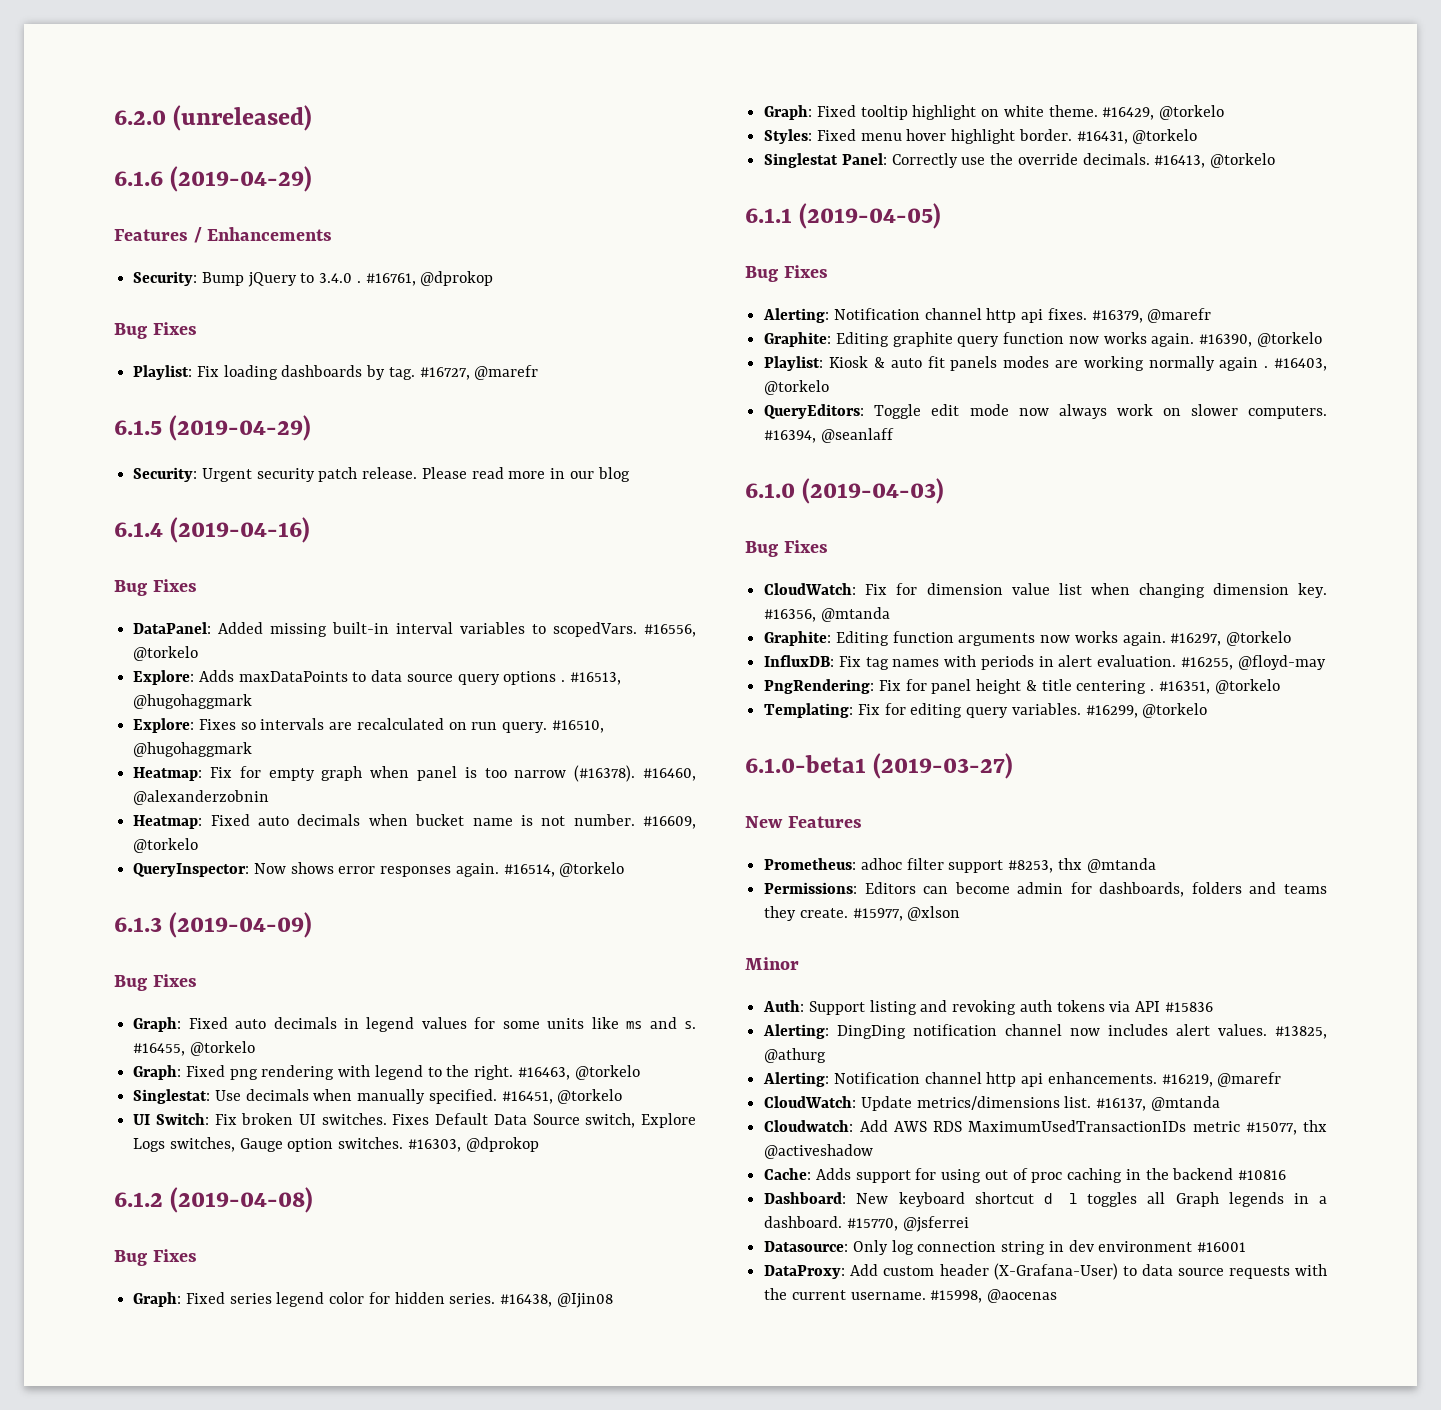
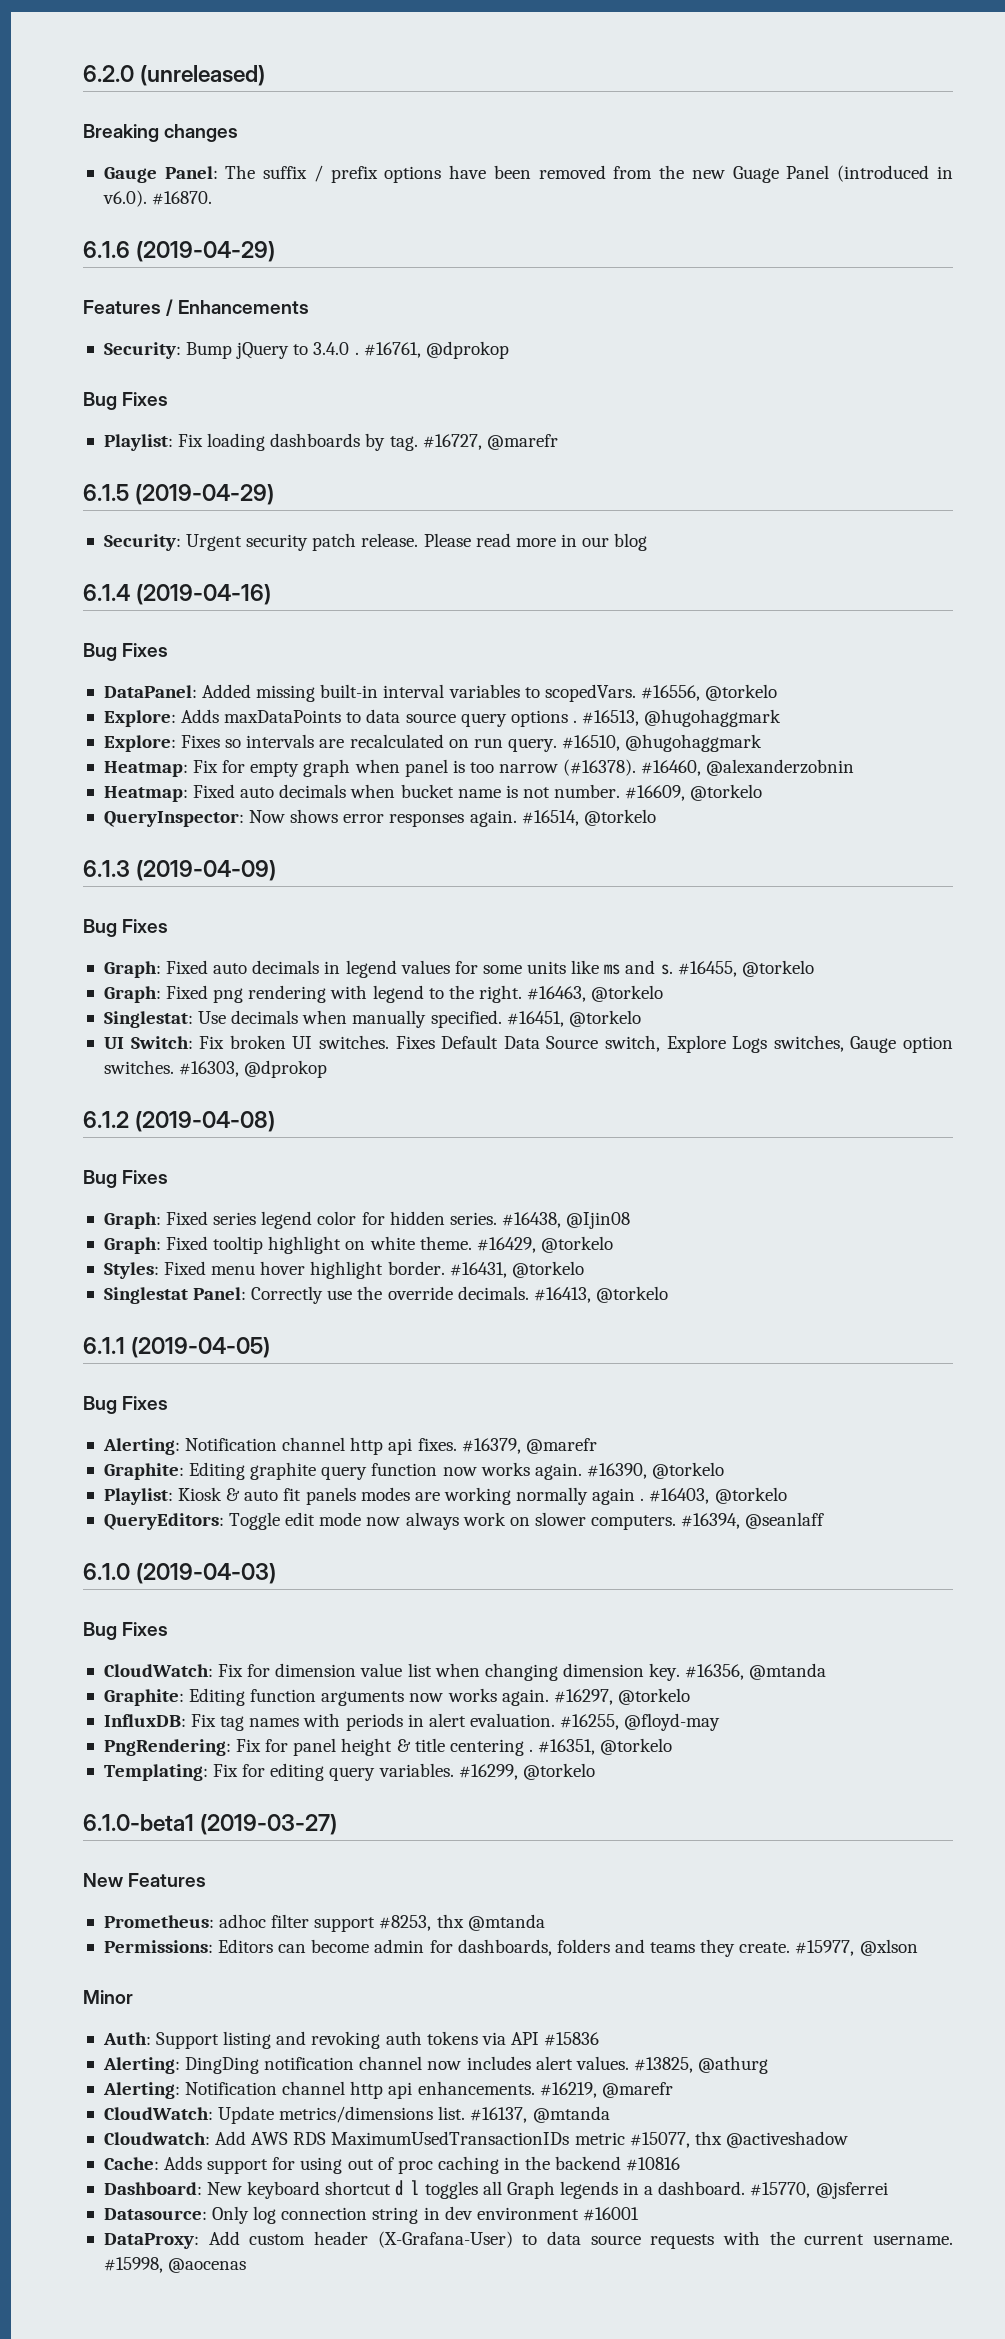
(313, 118) none -> [83,124,239,142] [103,165,954,183] [102,190,213,207] // Breaking changes // Gauge Panel: The suffix / prefix options have been removed from the new Guage Panel (introduced in v6.0). #16870.

